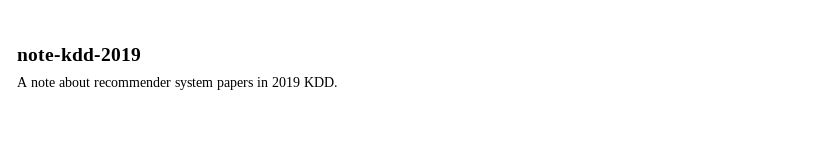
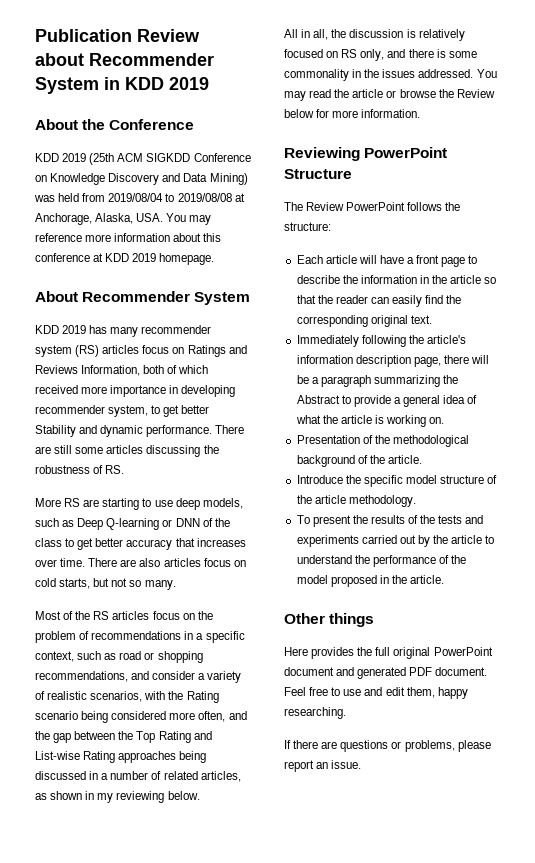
[17,48,141,61] [17,77,338,90] note-kdd-2019 // A note about recommender system papers in 2019 KDD. -> [35,29,200,42] [35,53,214,66] [35,77,209,94] [35,119,195,130] [35,153,251,165] [35,173,248,185] [34,193,245,202] [35,213,212,225] [35,233,222,242] [35,253,215,265] [35,291,251,305] [35,325,212,337] [35,345,247,357] [35,365,209,376] [35,385,236,397] [35,405,210,417] [35,425,245,437] [35,445,219,457] [35,465,125,474] [35,498,243,510] [35,518,230,530] [35,538,246,550] [35,558,246,567] [35,578,176,590] [35,611,213,620] [35,631,245,643] [35,651,203,663] [35,671,242,683] [35,691,219,703] [35,711,247,723] [35,731,212,743] [35,751,207,763] [35,771,241,782] [35,791,200,803] [284,29,465,41] [284,49,477,61] [284,69,497,81] [284,89,495,101] [284,109,421,118] [284,147,448,161] [284,169,352,179] [284,202,461,211] [284,222,331,231] [296,255,478,267] [296,275,497,284] [296,295,462,307] [296,315,432,327] [296,335,466,347] [296,355,490,367] [296,375,459,387] [296,395,478,407] [295,415,445,427] [296,435,469,447] [296,455,422,467] [296,475,498,487] [296,495,416,507] [296,515,484,527] [296,535,495,547] [296,555,467,567] [296,575,445,587] [284,613,375,627] [284,647,493,659] [284,667,488,679] [284,687,468,699] [284,707,346,719] [284,740,491,752] [284,760,362,772] Publication Review about Recommender System in KDD 2019 // About the Conference // KDD 2019 (25th ACM SIGKDD Conference on Knowledge Discovery and Data Mining) was held from 2019/08/04 to 2019/08/08 at Anchorage, Alaska, USA. You may reference more information about this conference at KDD 2019 homepage. // About Recommender System // KDD 2019 has many recommender system (RS) articles focus on Ratings and Reviews Information, both of which received more importance in developing recommender system, to get better Stability and dynamic performance. There are still some articles discussing the robustness of RS. // More RS are starting to use deep models, such as Deep Q-learning or DNN of the class to get better accuracy that increases over time. There are also articles focus on cold starts, but not so many. // Most of the RS articles focus on the problem of recommendations in a specific context, such as road or shopping recommendations, and consider a variety of realistic scenarios, with the Rating scenario being considered more often, and the gap between the Top Rating and List-wise Rating approaches being discussed in a number of related articles, as shown in my reviewing below. // All in all, the discussion is relatively focused on RS only, and there is some commonality in the issues addressed. You may read the article or browse the Review below for more information. // Reviewing PowerPoint Structure // The Review PowerPoint follows the structure: // Each article will have a front page to describe the information in the article so that the reader can easily find the corresponding original text. // Immediately following the article's information description page, there will be a paragraph summarizing the Abstract to provide a general idea of what the article is working on. // Presentation of the methodological background of the article. // Introduce the specific model structure of the article methodology. // To present the results of the tests and experiments carried out by the article to understand the performance of the model proposed in the article. // Other things // Here provides the full original PowerPoint document and generated PDF document. Feel free to use and edit them, happy researching. // If there are questions or problems, please report an issue.

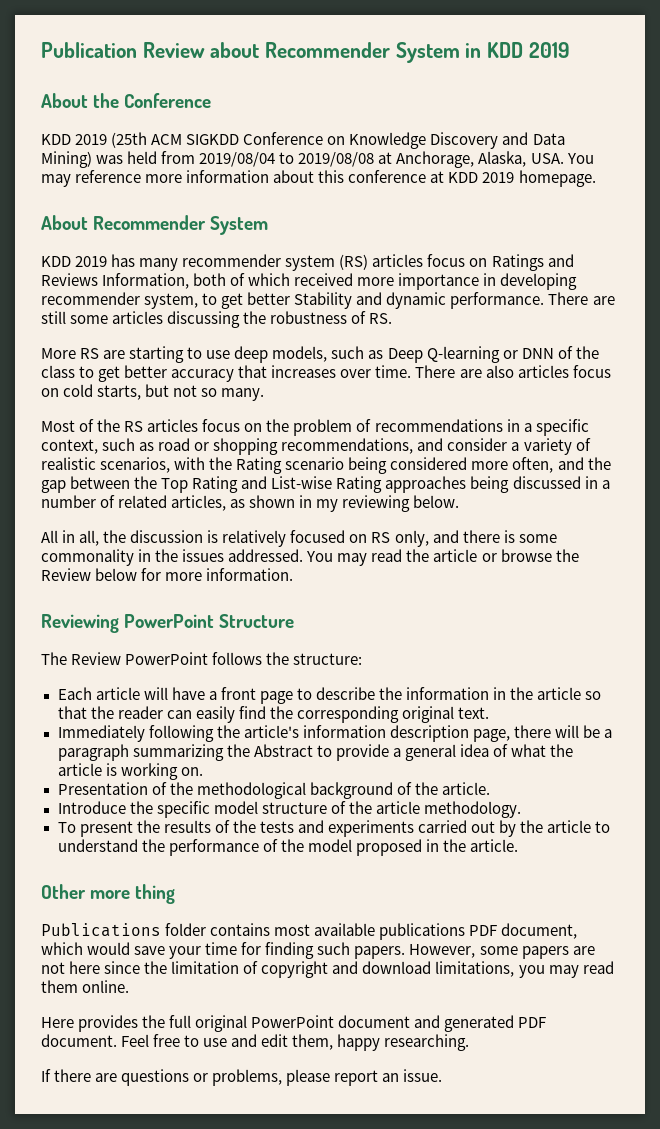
[329,613,375,627] things -> [90,884,176,904] [41,923,578,940] [41,942,595,959] [41,961,614,978] [41,980,130,993] more thing // Publications folder contains most available publications PDF document, which would save your time for finding such papers. However, some papers are not here since the limitation of copyright and download limitations, you may read them online.

